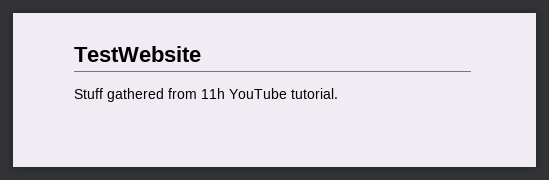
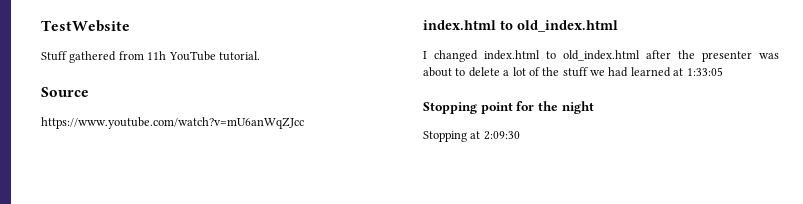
(338, 93) none -> [41,87,89,97] [41,117,304,129] [423,20,618,32] [423,50,779,62] [423,67,723,77] [423,101,594,114] [423,131,520,142] // Source // https://www.youtube.com/watch?v=mU6anWqZJcc // index.html to old_index.html // I changed index.html to old_index.html after the presenter was about to delete a lot of the stuff we had learned at 1:33:05 // Stopping point for the night // Stopping at 2:09:30

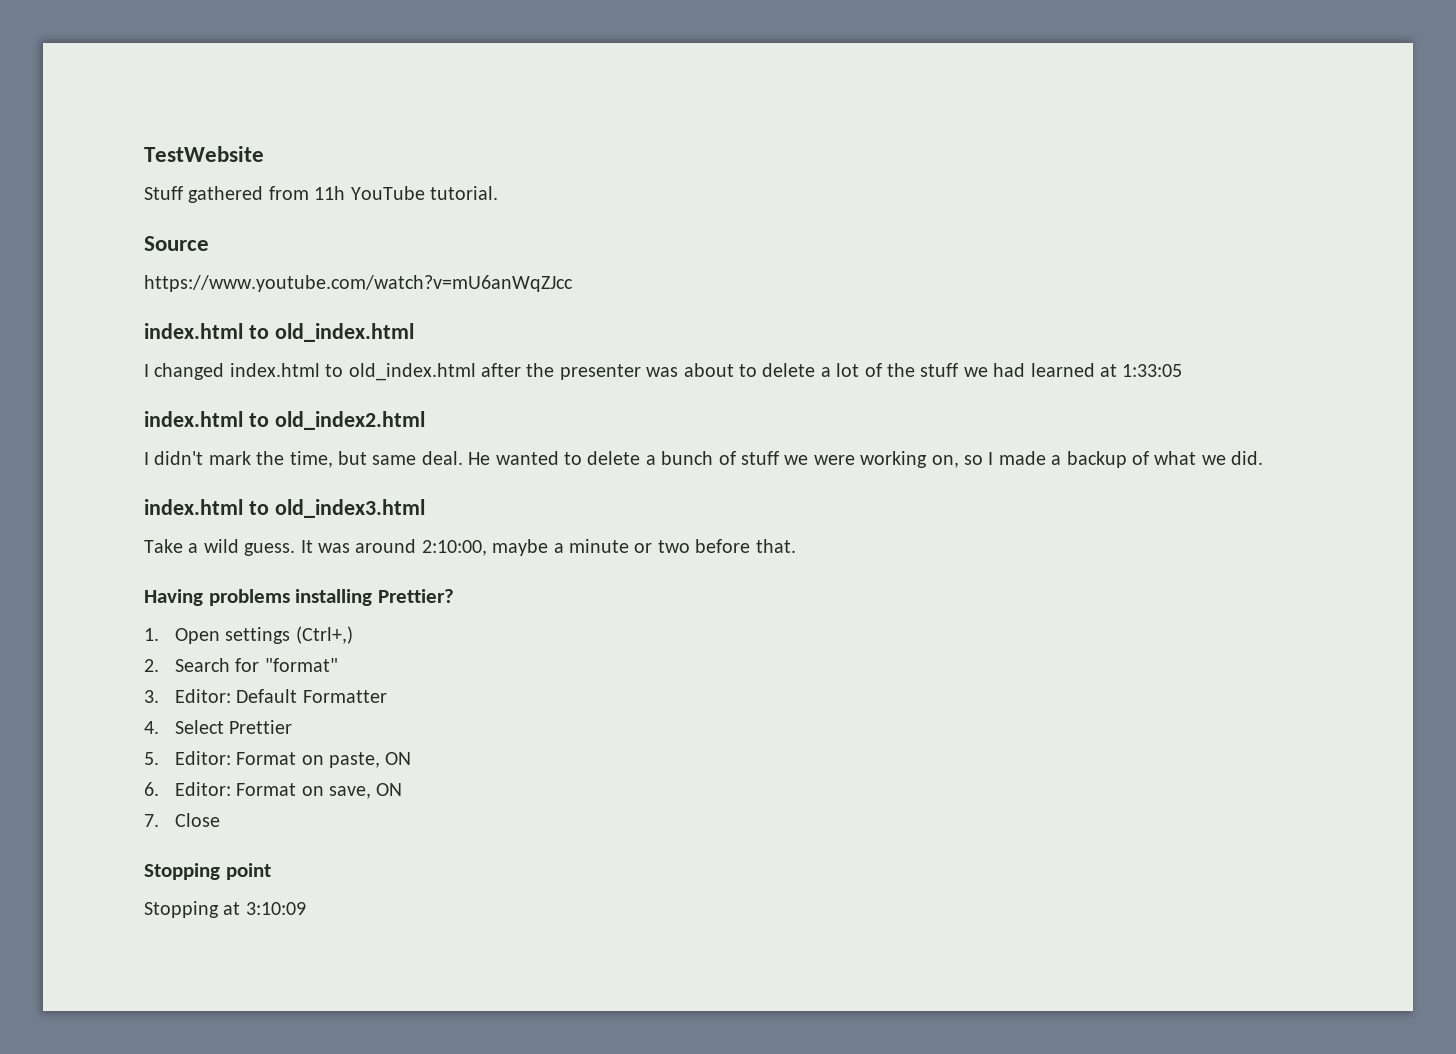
(723, 71) none -> [144,411,425,430] [144,451,1264,468] [144,499,425,518] [144,539,796,556] [144,589,455,606] [144,626,353,644] [144,658,338,672] [144,689,387,703] [144,720,293,734] [144,751,412,768] [144,782,403,799] [144,813,220,827] // index.html to old_index2.html // I didn't mark the time, but same deal. He wanted to delete a bunch of stuff we were working on, so I made a backup of what we did. // index.html to old_index3.html // Take a wild guess. It was around 2:10:00, maybe a minute or two before that. // Having problems installing Prettier? // 1. Open settings (Ctrl+,) // 2. Search for "format" // 3. Editor: Default Formatter // 4. Select Prettier // 5. Editor: Format on paste, ON // 6. Editor: Format on save, ON // 7. Close
[516,101,594,114] for the night -> (271, 871) none
[483,131,520,140] 2:09:30 -> [245,902,306,915] 3:10:09

